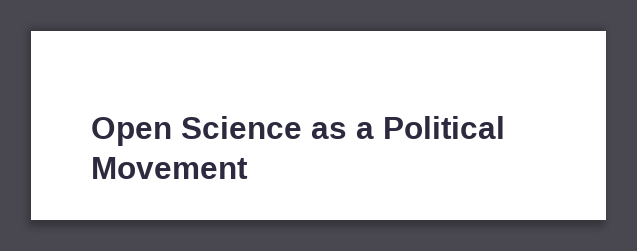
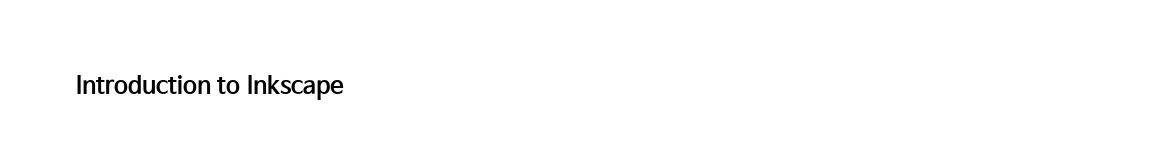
[91,116,505,146] [91,157,248,179] Open Science as a Political Movement -> [76,75,344,100] Introduction to Inkscape

